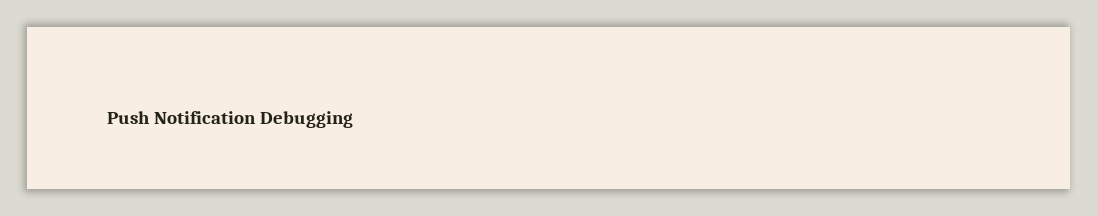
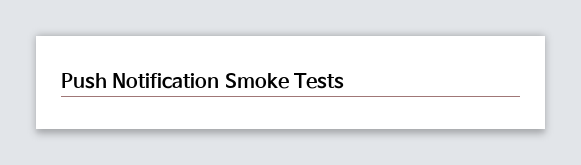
[259,111,353,128] Debugging -> [224,73,344,89] Smoke Tests

